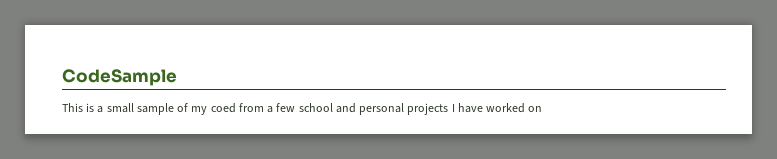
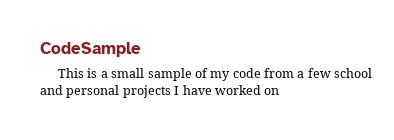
[210,103,236,113] coed -> [232,68,261,78] code

